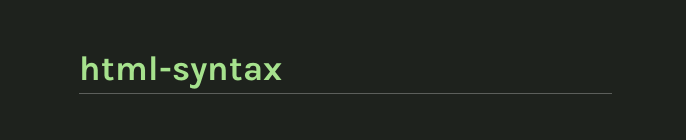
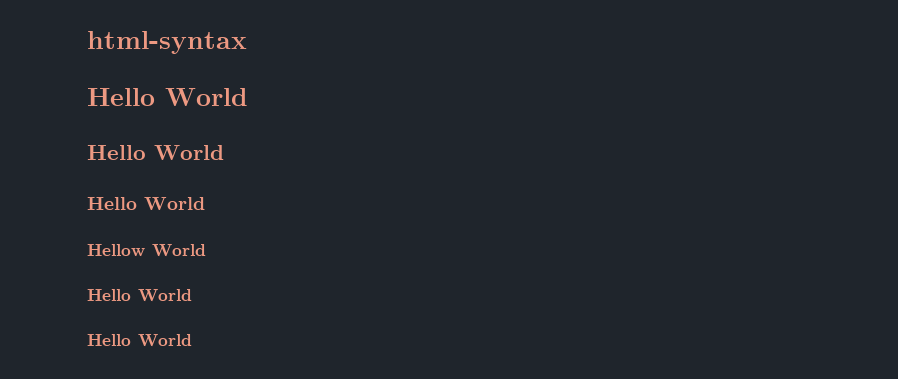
(282, 72) none -> [87,88,248,106] [87,145,224,160] [87,197,205,210] [87,244,206,257] [87,289,192,302] [87,334,192,347] // Hello World // Hello World // Hello World // Hellow World // Hello World // Hello World

